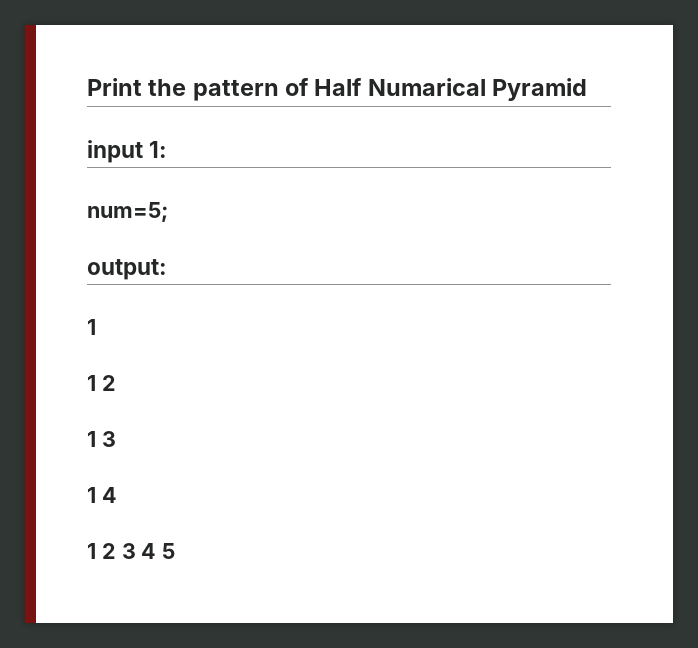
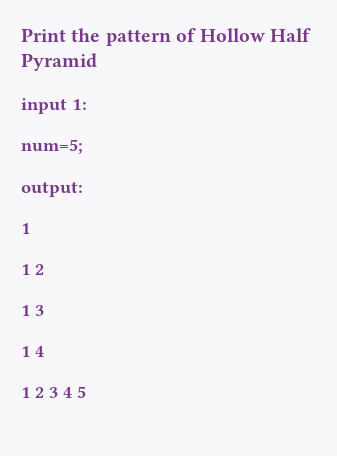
[314,78,486,96] Half Numarical -> [200,28,312,42] Hollow Half

